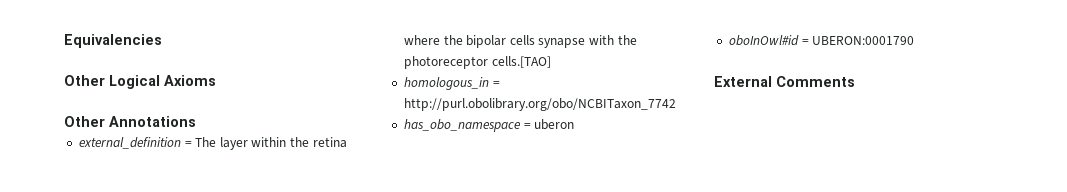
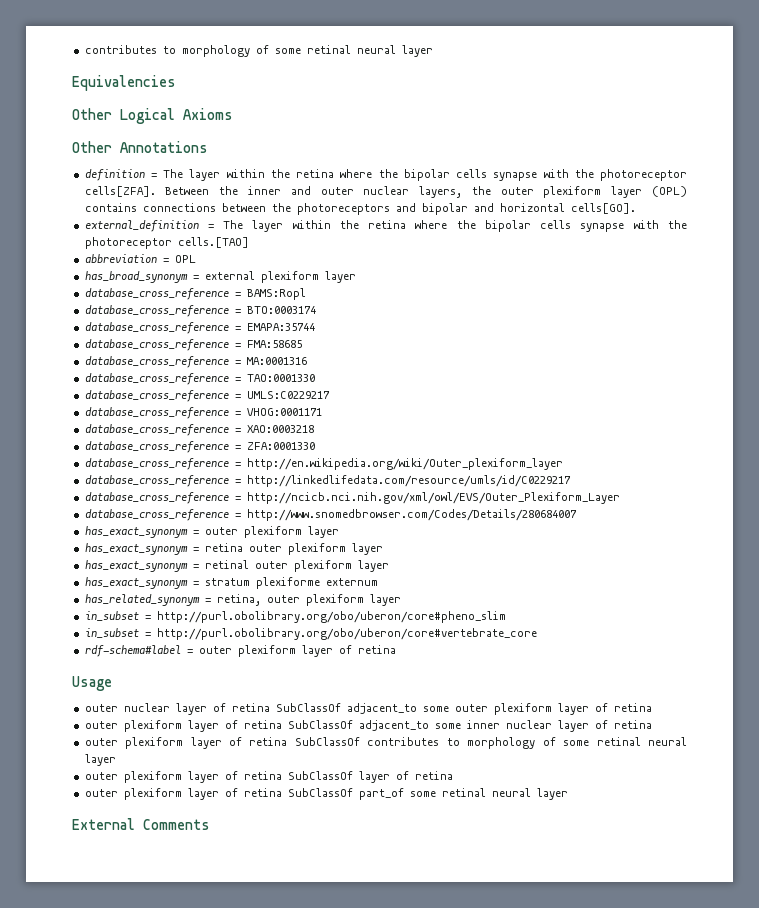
(64, 41) none -> [84,45,433,57] contributes to morphology of some retinal neural layer //
(196, 121) none -> [84,169,687,181] [84,186,688,198] [84,203,636,215] // definition = The layer within the retina where the bipolar cells synapse with the photoreceptor cells[ZFA]. Between the inner and outer nuclear layers, the outer plexiform layer (OPL) contains connections between the photoreceptors and bipolar and horizontal cells[GO].
[403,77,500,90] [403,98,676,111] [403,119,575,132] [728,35,915,46] homologous_in = http://purl.obolibrary.org/obo/NCBITaxon_7742 // has_obo_namespace = uberon // oboInOwl#id = UBERON:0001790 -> [84,254,196,263] [84,271,356,283] [84,288,306,300] [84,305,316,317] [84,322,315,334] [84,339,302,351] [84,356,307,368] [84,373,315,385] [84,390,330,402] [84,407,322,419] [84,424,314,436] [84,441,315,453] [84,458,563,470] [84,475,571,487] [84,492,620,504] [84,509,577,521] [84,526,339,538] [84,543,383,555] [84,560,389,572] [84,577,378,589] [84,594,401,606] [84,611,506,623] [84,628,537,640] [84,645,396,657] [72,676,112,691] [84,703,652,715] [84,720,652,732] [84,737,687,749] [84,754,116,766] [84,771,453,783] [84,788,568,800] abbreviation = OPL // has_broad_synonym = external plexiform layer // database_cross_reference = BAMS:Ropl // database_cross_reference = BTO:0003174 // database_cross_reference = EMAPA:35744 // database_cross_reference = FMA:58685 // database_cross_reference = MA:0001316 // database_cross_reference = TAO:0001330 // database_cross_reference = UMLS:C0229217 // database_cross_reference = VHOG:0001171 // database_cross_reference = XAO:0003218 // database_cross_reference = ZFA:0001330 // database_cross_reference = http://en.wikipedia.org/wiki/Outer_plexiform_layer // database_cross_reference = http://linkedlifedata.com/resource/umls/id/C0229217 // database_cross_reference = http://ncicb.nci.nih.gov/xml/owl/EVS/Outer_Plexiform_Layer // database_cross_reference = http://www.snomedbrowser.com/Codes/Details/280684007 // has_exact_synonym = outer plexiform layer // has_exact_synonym = retina outer plexiform layer // has_exact_synonym = retinal outer plexiform layer // has_exact_synonym = stratum plexiforme externum // has_related_synonym = retina, outer plexiform layer // in_subset = http://purl.obolibrary.org/obo/uberon/core#pheno_slim // in_subset = http://purl.obolibrary.org/obo/uberon/core#vertebrate_core // rdf-schema#label = outer plexiform layer of retina // Usage // outer nuclear layer of retina SubClassOf adjacent_to some outer plexiform layer of retina // outer plexiform layer of retina SubClassOf adjacent_to some inner nuclear layer of retina // outer plexiform layer of retina SubClassOf contributes to morphology of some retinal neural layer // outer plexiform layer of retina SubClassOf layer of retina // outer plexiform layer of retina SubClassOf part_of some retinal neural layer

